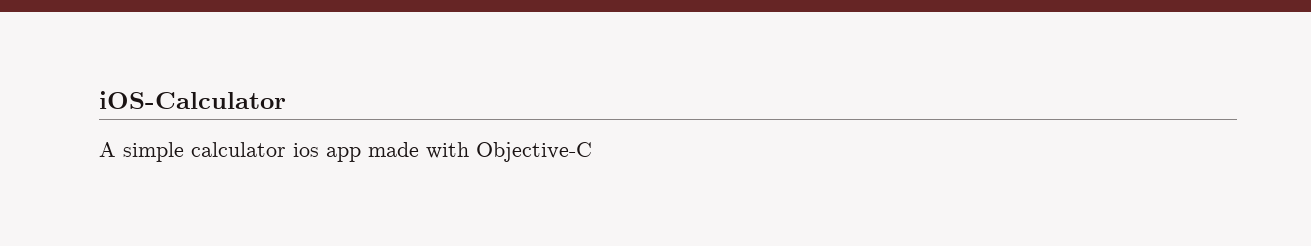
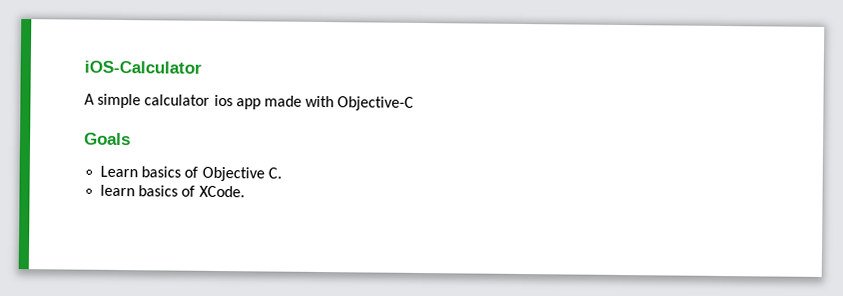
(592, 152) none -> [84,132,131,146] [100,165,282,182] [100,184,245,198] // Goals // Learn basics of Objective C. // learn basics of XCode.

